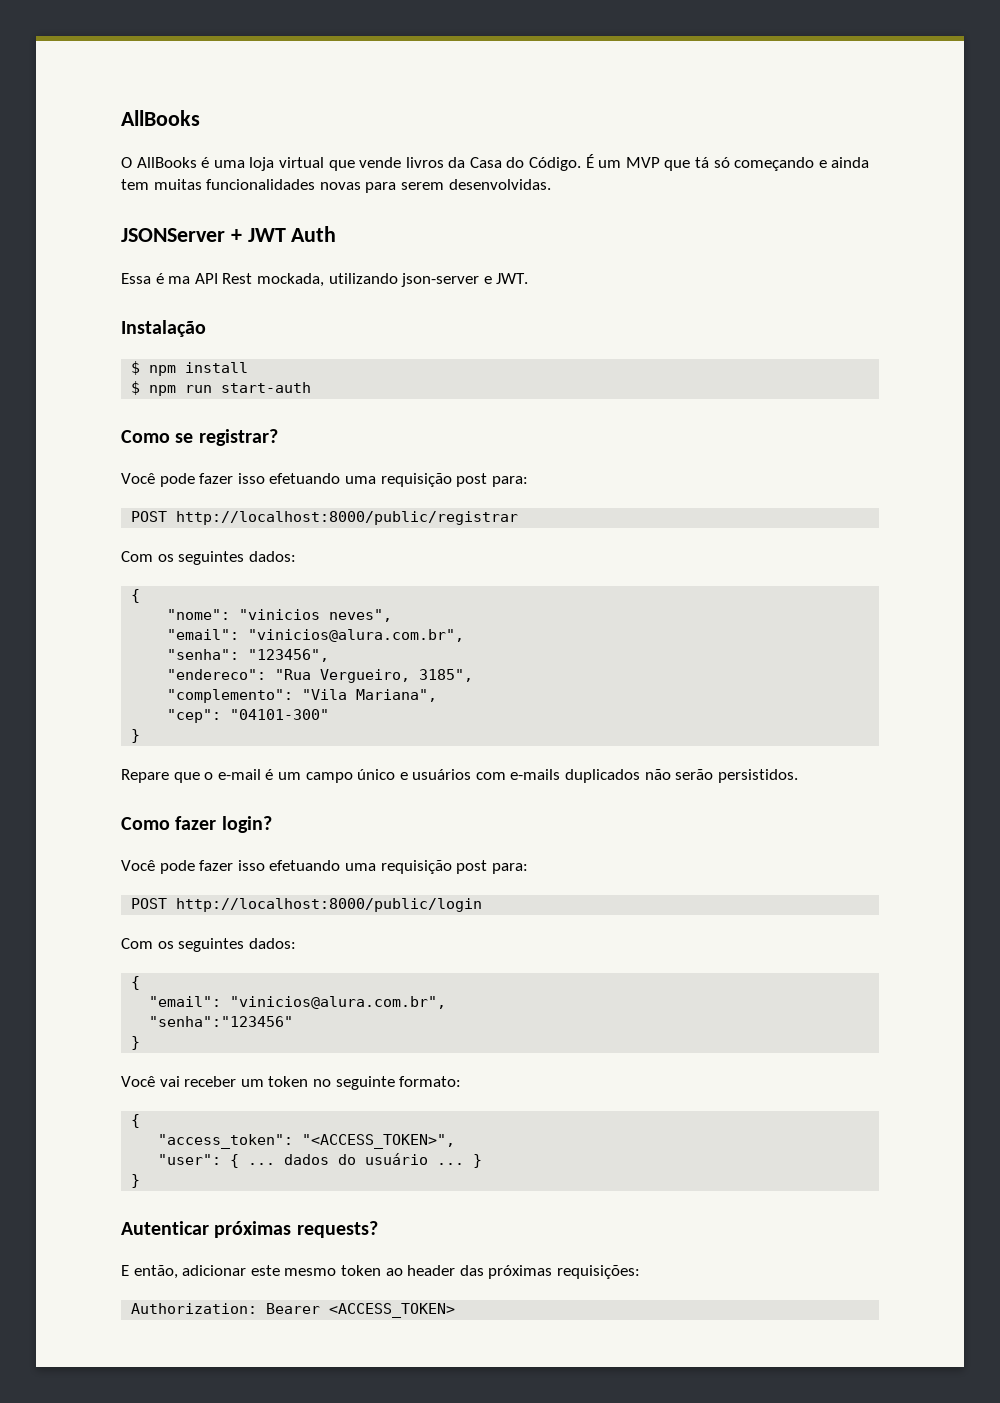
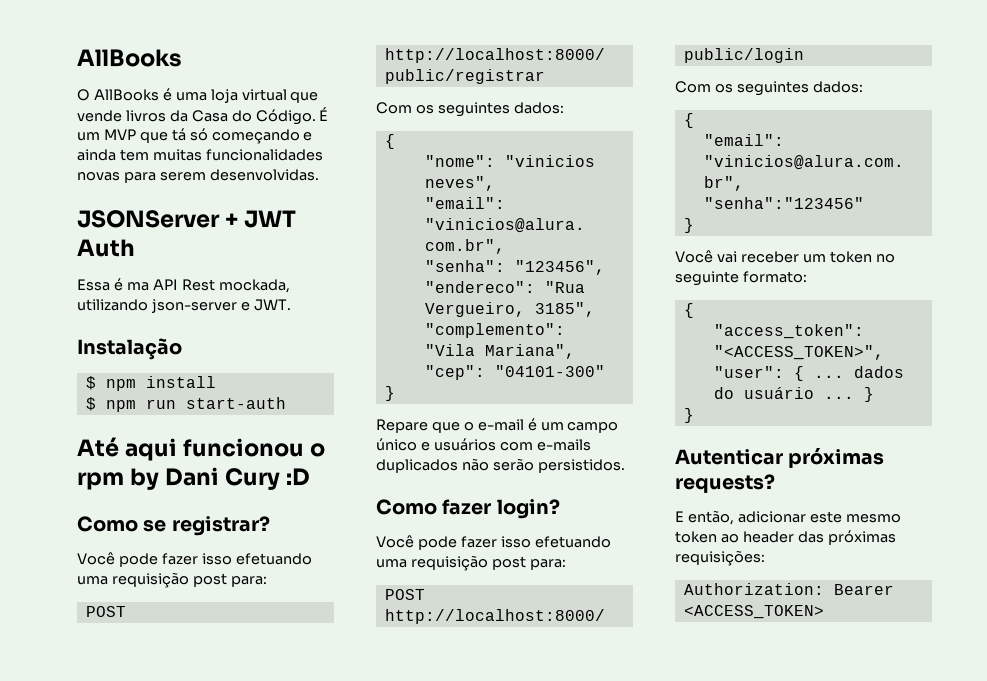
(312, 387) none -> [77,437,326,461] [77,467,311,490] // Até aqui funcionou o rpm by Dani Cury :D

